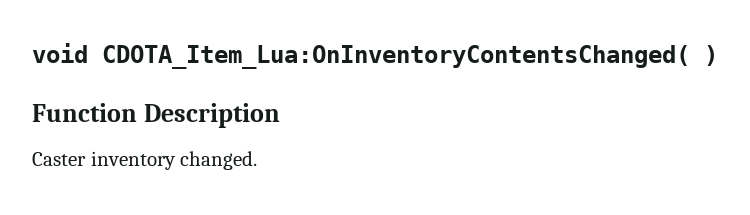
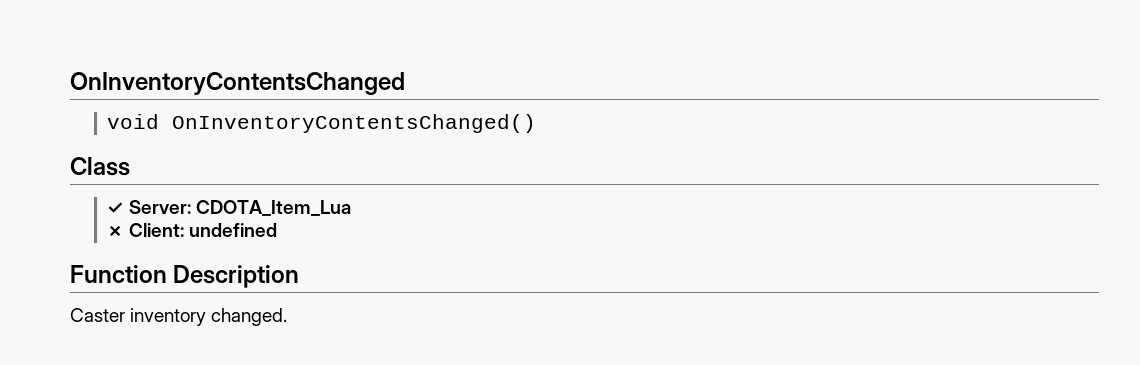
[32,43,718,69] void CDOTA_Item_Lua:OnInventoryContentsChanged( ) -> [70,72,405,95] [107,114,537,133] [70,157,130,176] [107,200,351,216] [107,223,277,237] OnInventoryContentsChanged // void OnInventoryContentsChanged() // Class // ✓ Server: CDOTA_Item_Lua // ✗ Client: undefined

